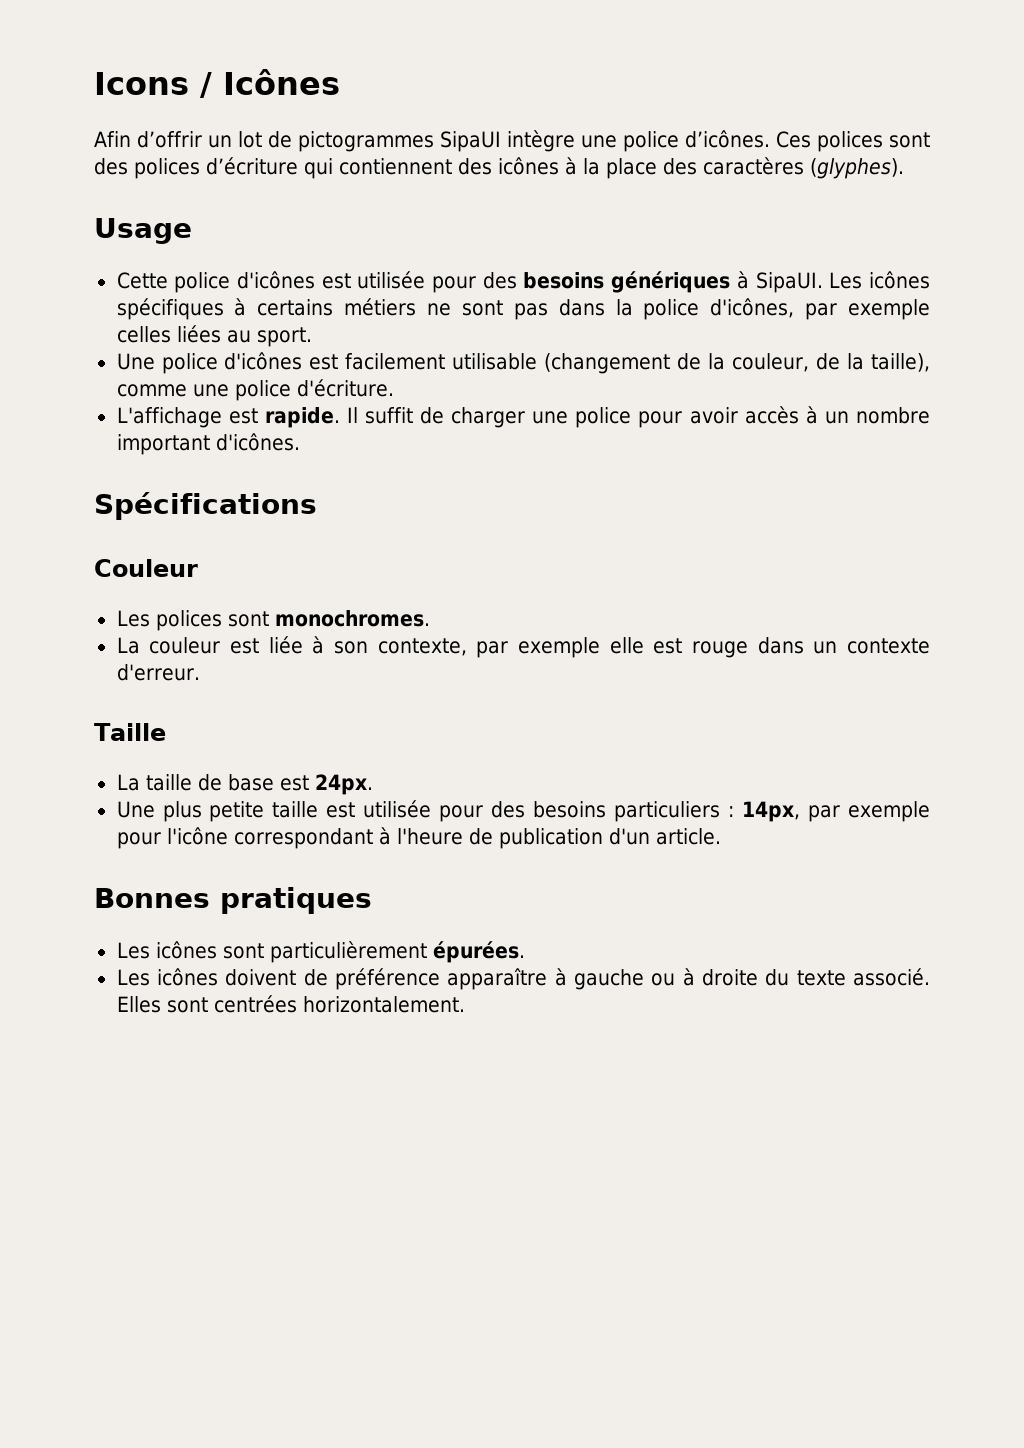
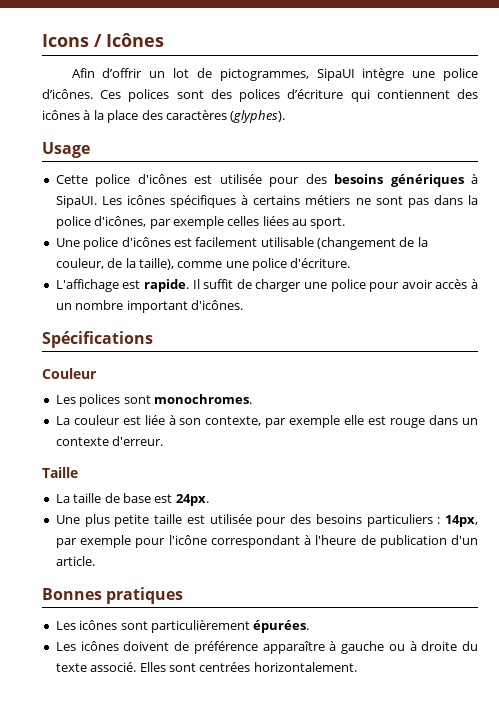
[297,131,434,152] pictogrammes -> [219,68,309,81] pictogrammes,

